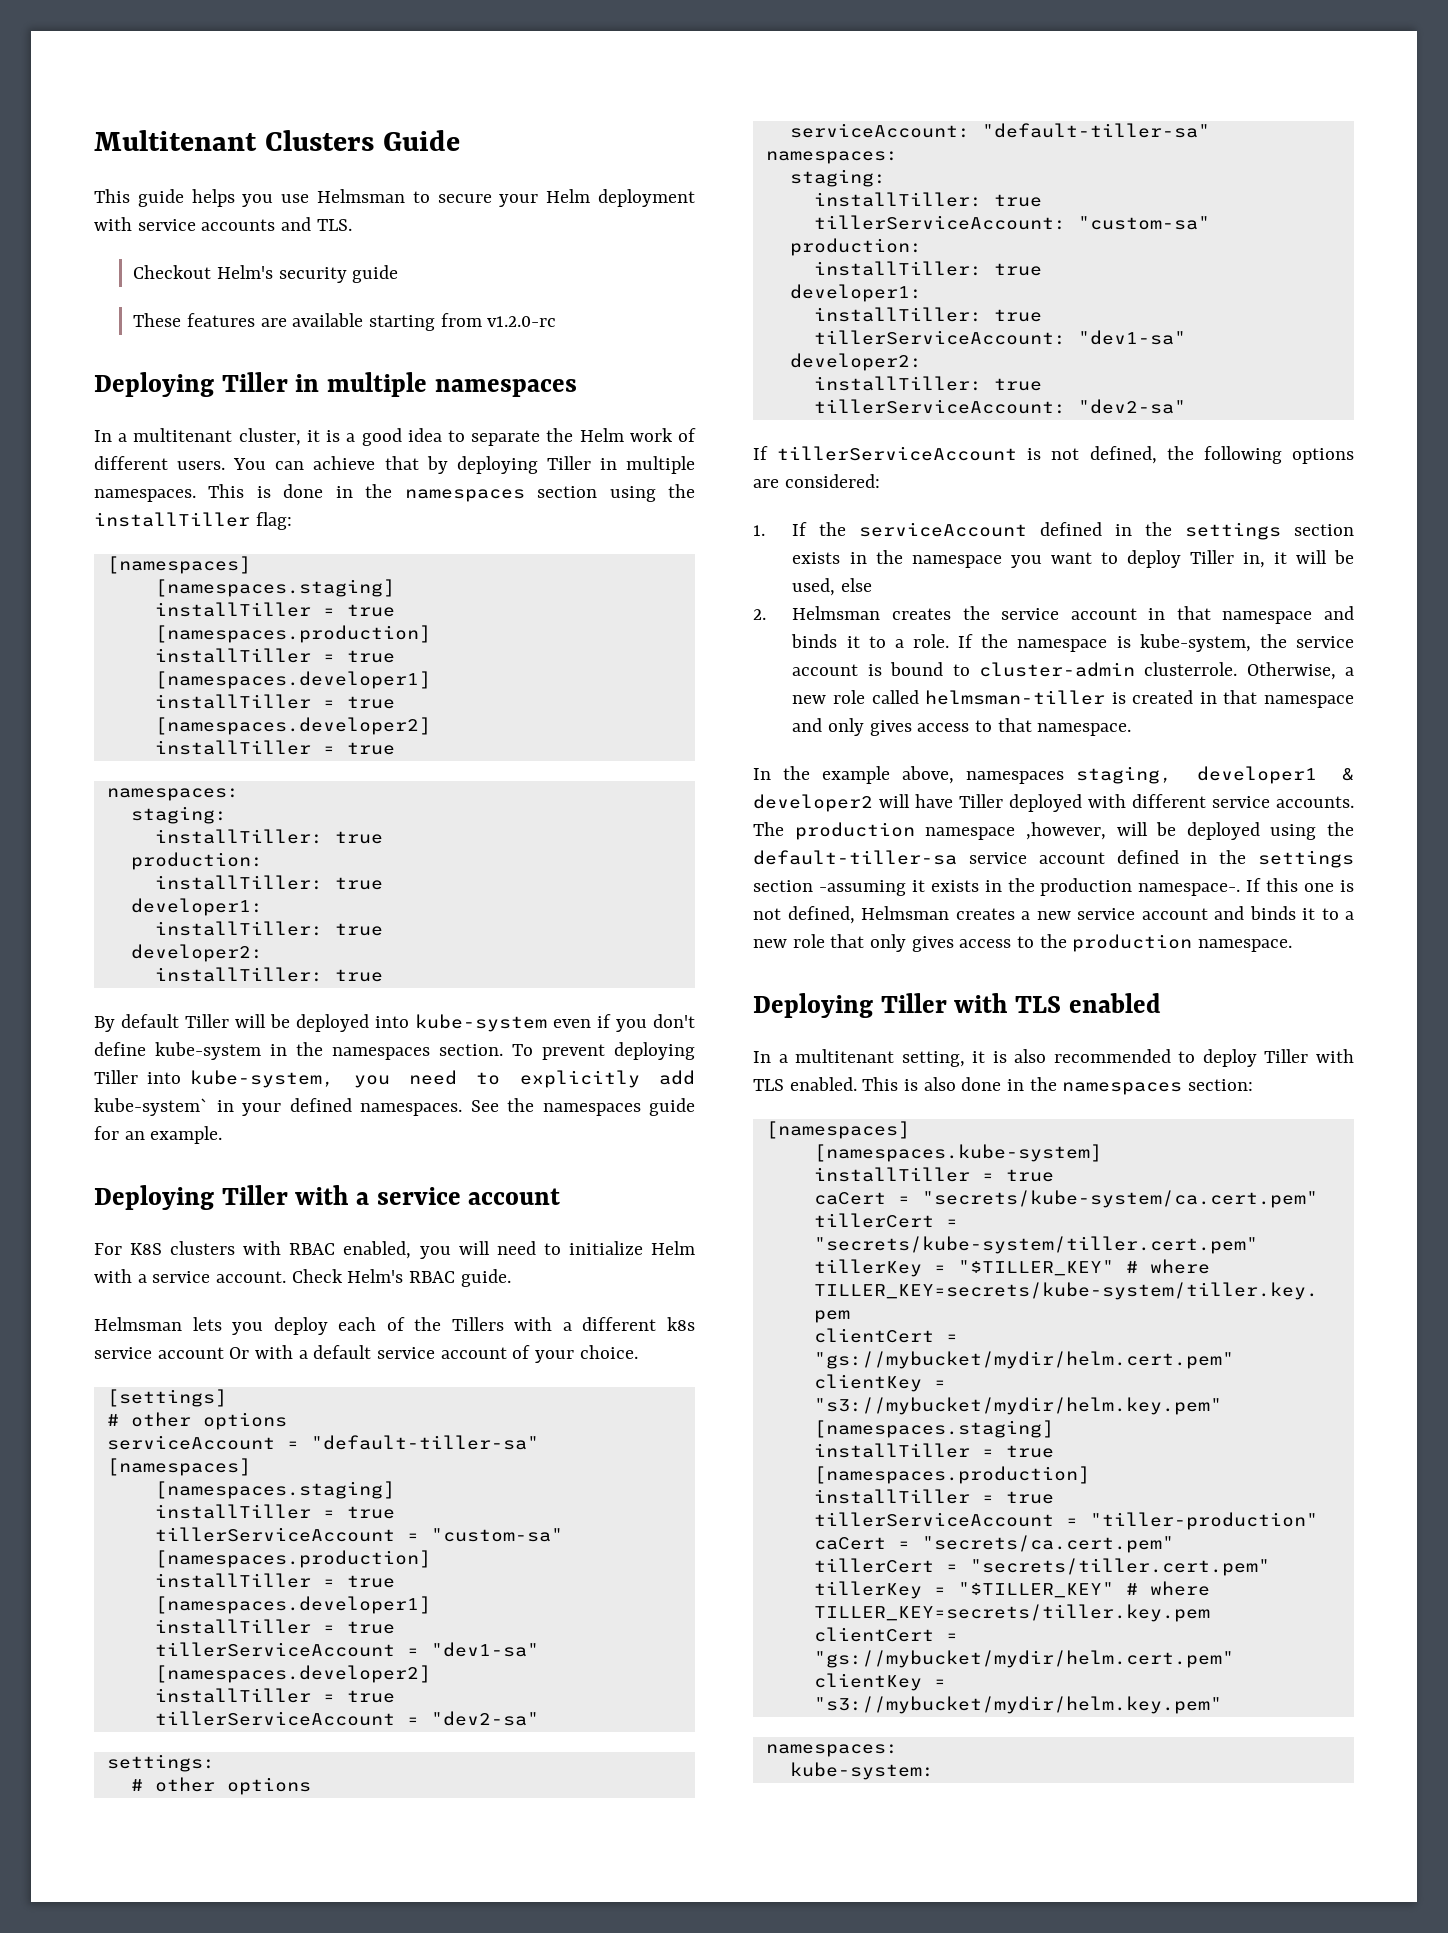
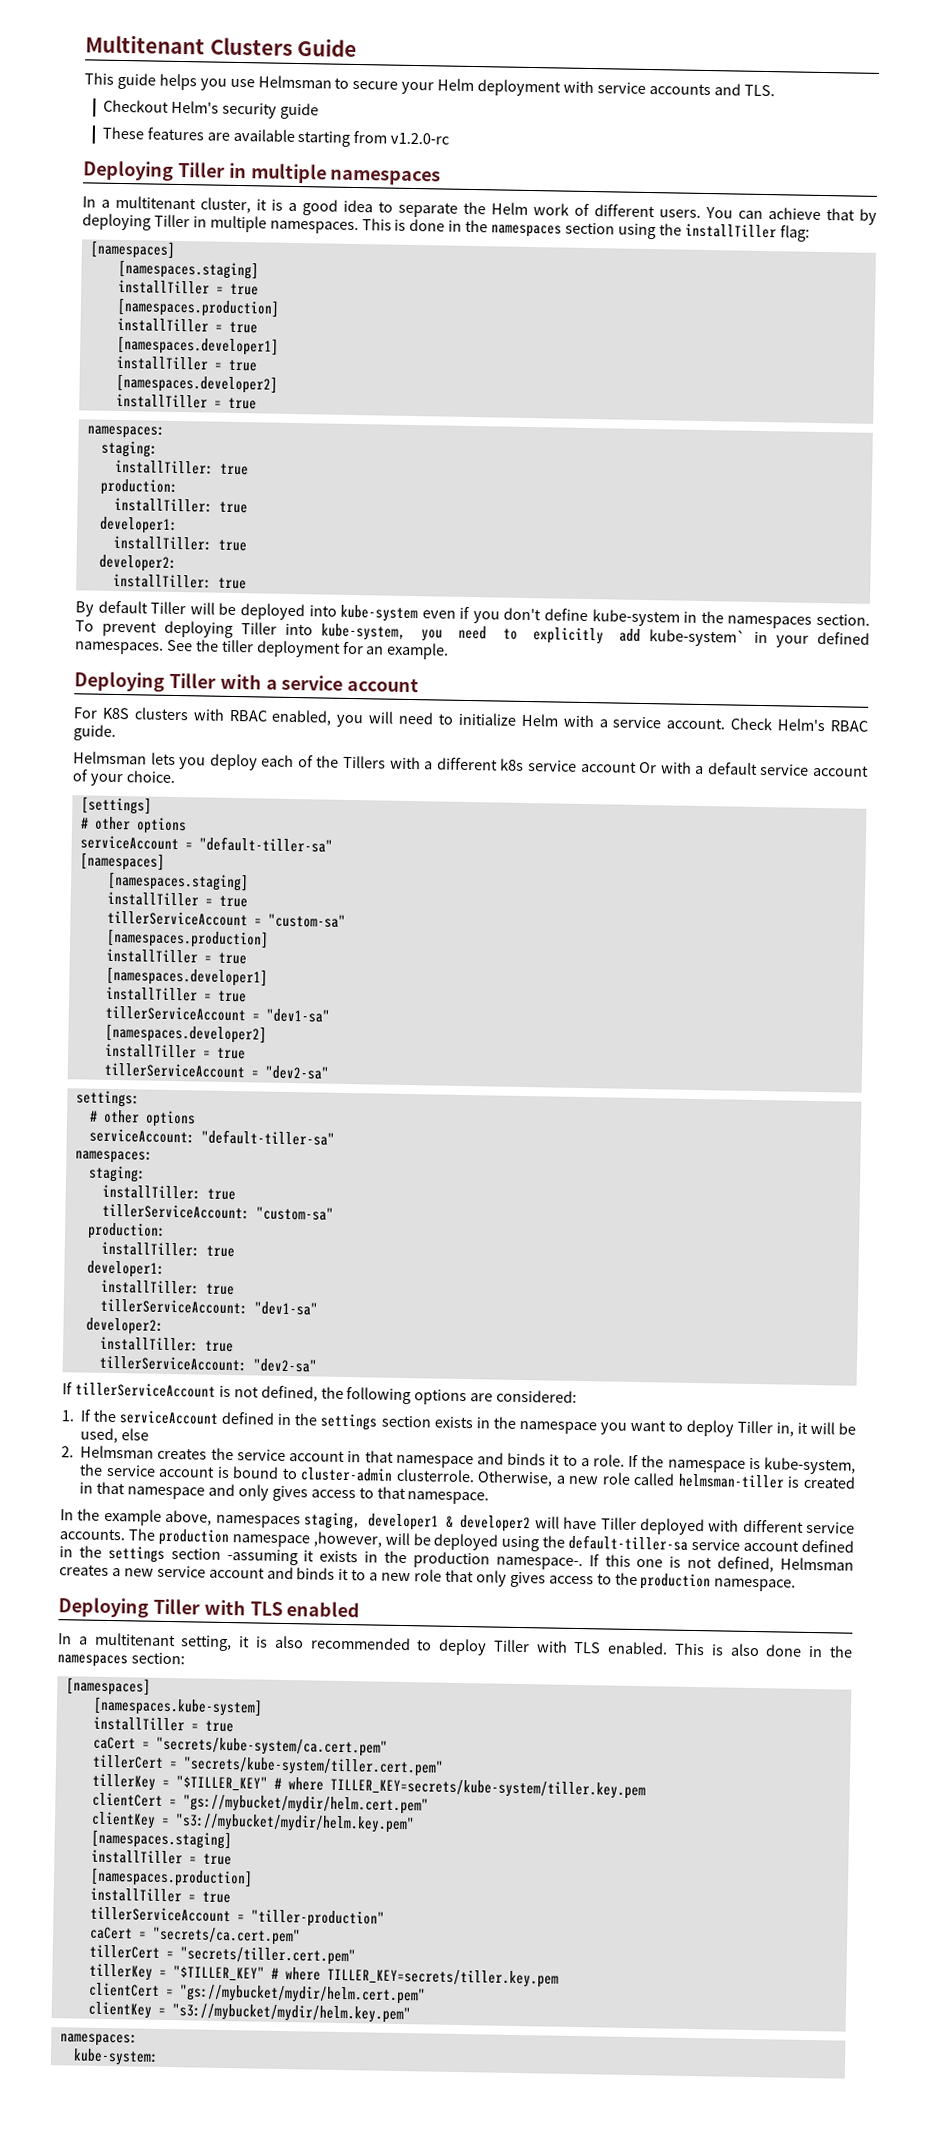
[542,1098,695,1116] namespaces guide -> [221,639,341,658] tiller deployment

